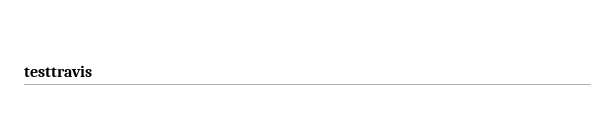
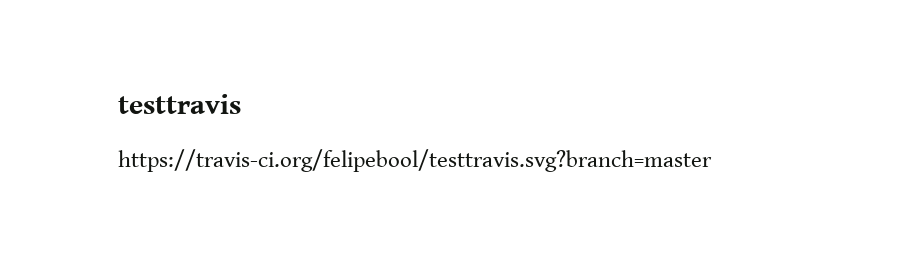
(92, 71) none -> [118,149,712,172] // https://travis-ci.org/felipebool/testtravis.svg?branch=master

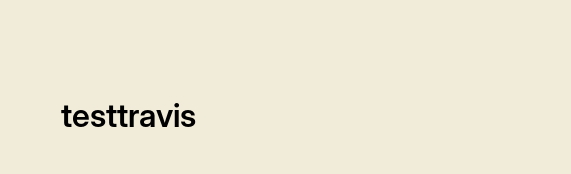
[118,149,712,172] // https://travis-ci.org/felipebool/testtravis.svg?branch=master -> (196, 115) none

